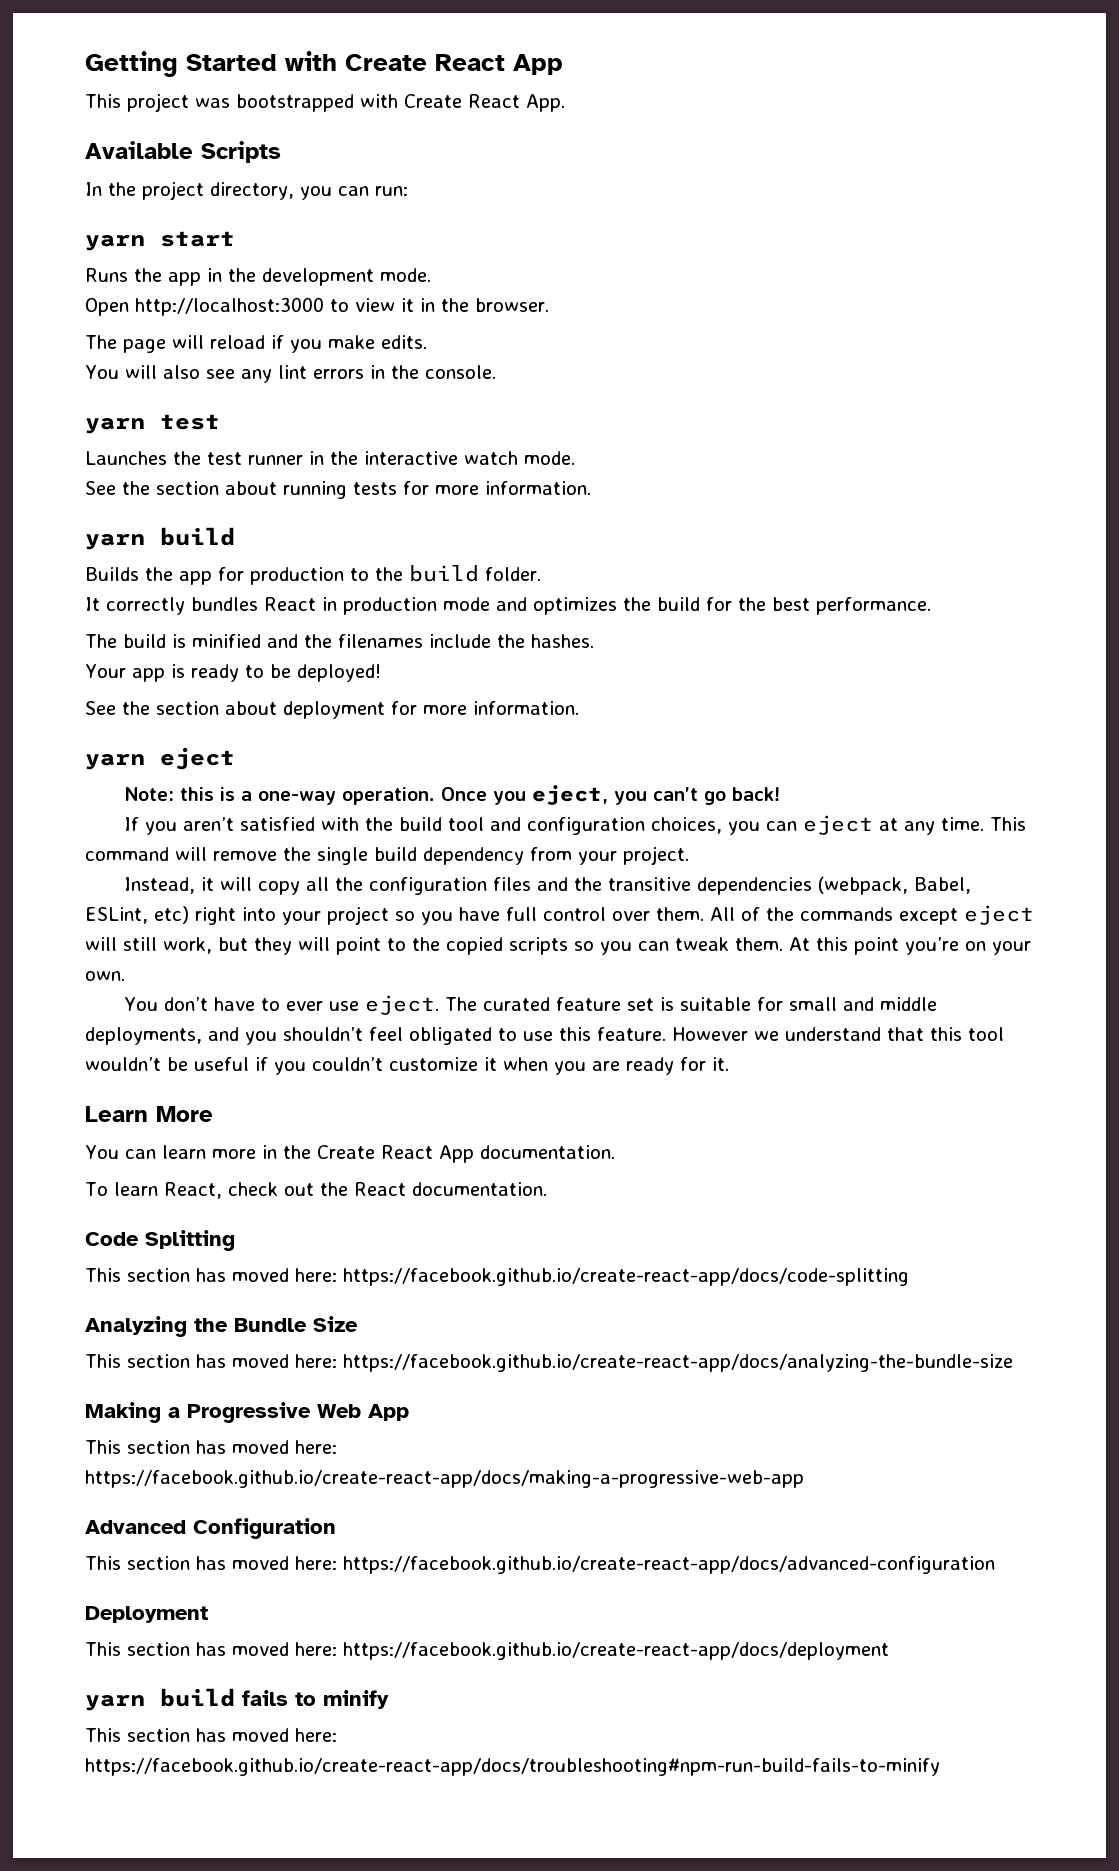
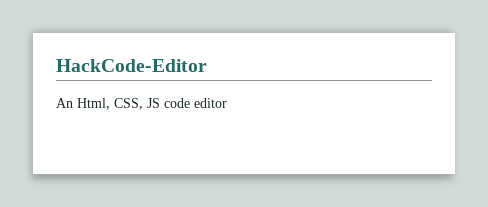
[85,51,563,77] [85,93,565,112] [85,141,281,163] [85,181,408,200] [85,231,235,251] [85,268,431,286] [85,297,549,316] [85,335,427,353] [85,365,496,383] [85,414,220,434] [85,451,575,465] [85,481,591,499] [85,527,235,550] [85,565,541,585] [85,597,931,615] [85,634,594,648] [85,664,381,682] [85,701,579,719] [85,747,235,770] [124,785,781,805] [124,815,1027,835] [85,846,689,865] [124,876,972,895] [85,905,1034,925] [85,937,1031,955] [85,971,125,981] [124,995,938,1015] [85,1027,1004,1045] [85,1057,729,1075] [85,1106,213,1122] [85,1145,615,1163] [85,1182,547,1199] [85,1230,235,1251] [85,1268,909,1286] [85,1316,358,1337] [85,1354,1013,1372] [85,1402,409,1423] [85,1440,337,1454] [85,1470,804,1488] [85,1518,336,1539] [85,1556,995,1574] [85,1606,208,1623] [85,1642,889,1660] [85,1688,389,1711] [85,1728,337,1742] [85,1758,940,1776] Getting Started with Create React App // This project was bootstrapped with Create React App. // Available Scripts // In the project directory, you can run: // yarn start // Runs the app in the development mode. // Open http://localhost:3000 to view it in the browser. // The page will reload if you make edits. // You will also see any lint errors in the console. // yarn test // Launches the test runner in the interactive watch mode. // See the section about running tests for more information. // yarn build // Builds the app for production to the build folder. // It correctly bundles React in production mode and optimizes the build for the best performance. // The build is minified and the filenames include the hashes. // Your app is ready to be deployed! // See the section about deployment for more information. // yarn eject // Note: this is a one-way operation. Once you eject, you can’t go back! // If you aren’t satisfied with the build tool and configuration choices, you can eject at any time. This command will remove the single build dependency from your project. // Instead, it will copy all the configuration files and the transitive dependencies (webpack, Babel, ESLint, etc) right into your project so you have full control over them. All of the commands except eject will still work, but they will point to the copied scripts so you can tweak them. At this point you’re on your own. // You don’t have to ever use eject. The curated feature set is suitable for small and middle deployments, and you shouldn’t feel obligated to use this feature. However we understand that this tool wouldn’t be useful if you couldn’t customize it when you are ready for it. // Learn More // You can learn more in the Create React App documentation. // To learn React, check out the React documentation. // Code Splitting // This section has moved here: https://facebook.github.io/create-react-app/docs/code-splitting // Analyzing the Bundle Size // This section has moved here: https://facebook.github.io/create-react-app/docs/analyzing-the-bundle-size // Making a Progressive Web App // This section has moved here: https://facebook.github.io/create-react-app/docs/making-a-progressive-web-app // Advanced Configuration // This section has moved here: https://facebook.github.io/create-react-app/docs/advanced-configuration // Deployment // This section has moved here: https://facebook.github.io/create-react-app/docs/deployment // yarn build fails to minify // This section has moved here: https://facebook.github.io/create-react-app/docs/troubleshooting#npm-run-build-fails-to-minify -> [56,59,207,72] [56,98,227,110] HackCode-Editor // An Html, CSS, JS code editor

